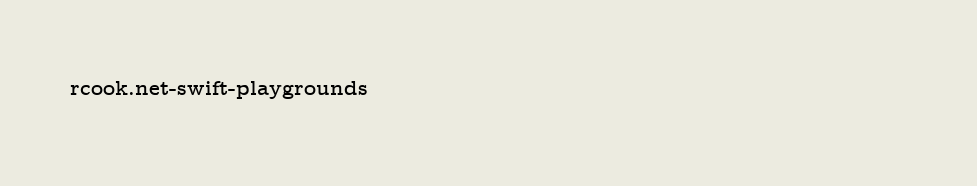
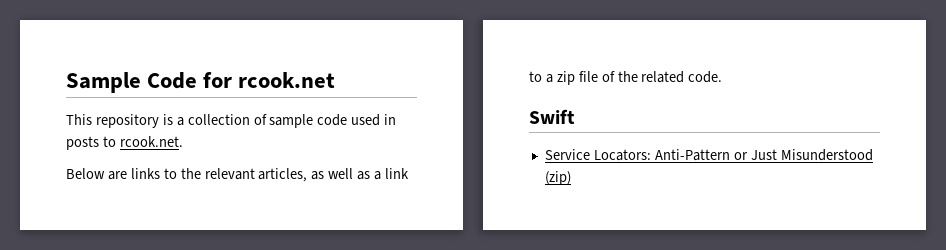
[70,81,368,99] rcook.net-swift-playgrounds -> [66,72,336,93] [66,114,397,128] [66,136,183,150] [66,168,410,182] [529,71,723,85] [529,109,575,124] [544,149,873,161] [544,171,571,185] Sample Code for rcook.net // This repository is a collection of sample code used in posts to rcook.net. // Below are links to the relevant articles, as well as a link to a zip file of the related code. // Swift // Service Locators: Anti-Pattern or Just Misunderstood (zip)

